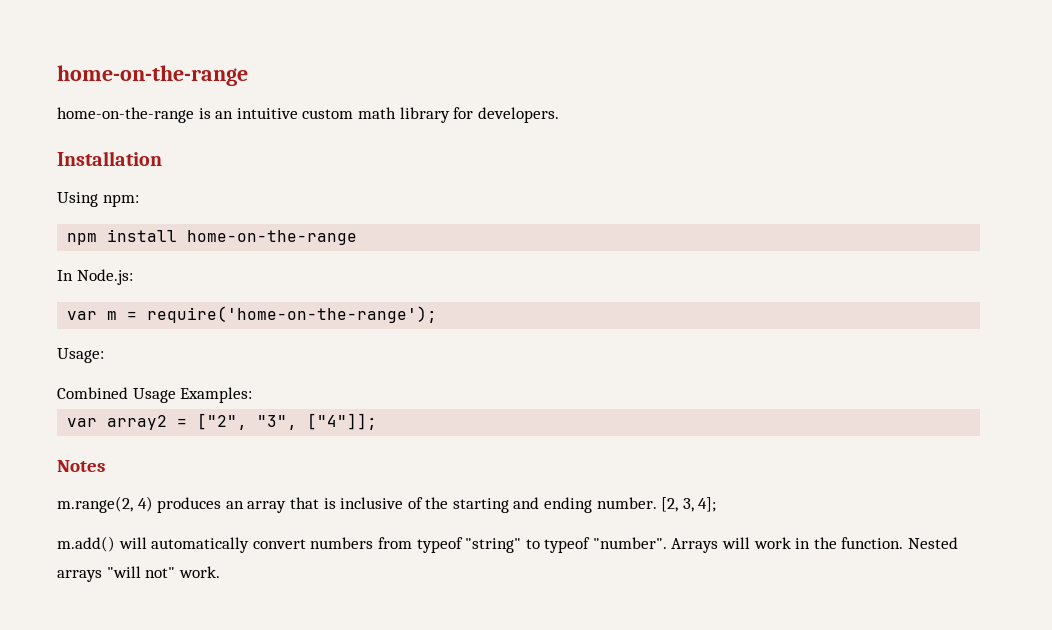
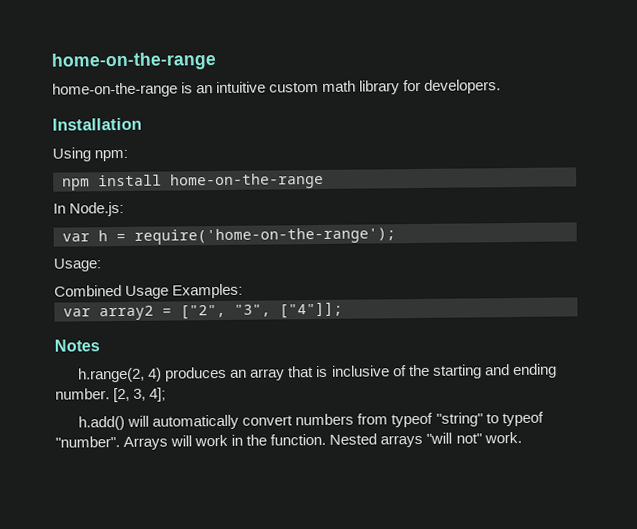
[107,311,118,320] m -> [98,230,108,242] h
[57,496,133,513] m.range(2, -> [78,367,146,383] h.range(2,
[57,536,115,552] m.add() -> [78,415,126,431] h.add()

